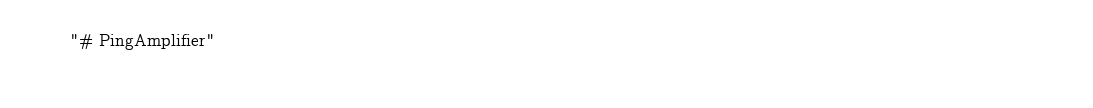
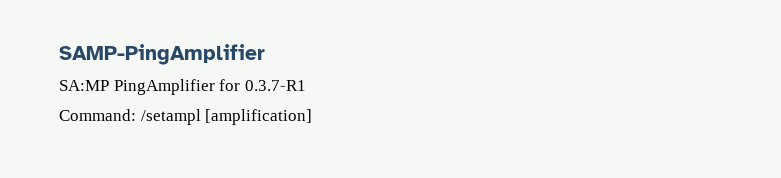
[70,34,215,50] "# PingAmplifier" -> [59,44,265,65] [59,79,306,95] [59,109,313,125] SAMP-PingAmplifier // SA:MP PingAmplifier for 0.3.7-R1 // Command: /setampl [amplification]

